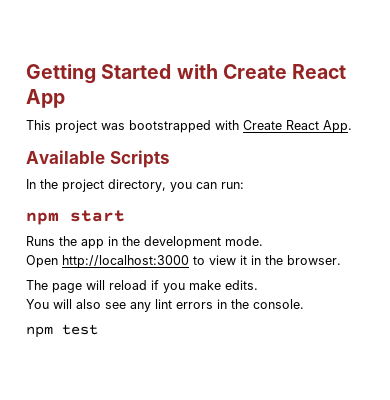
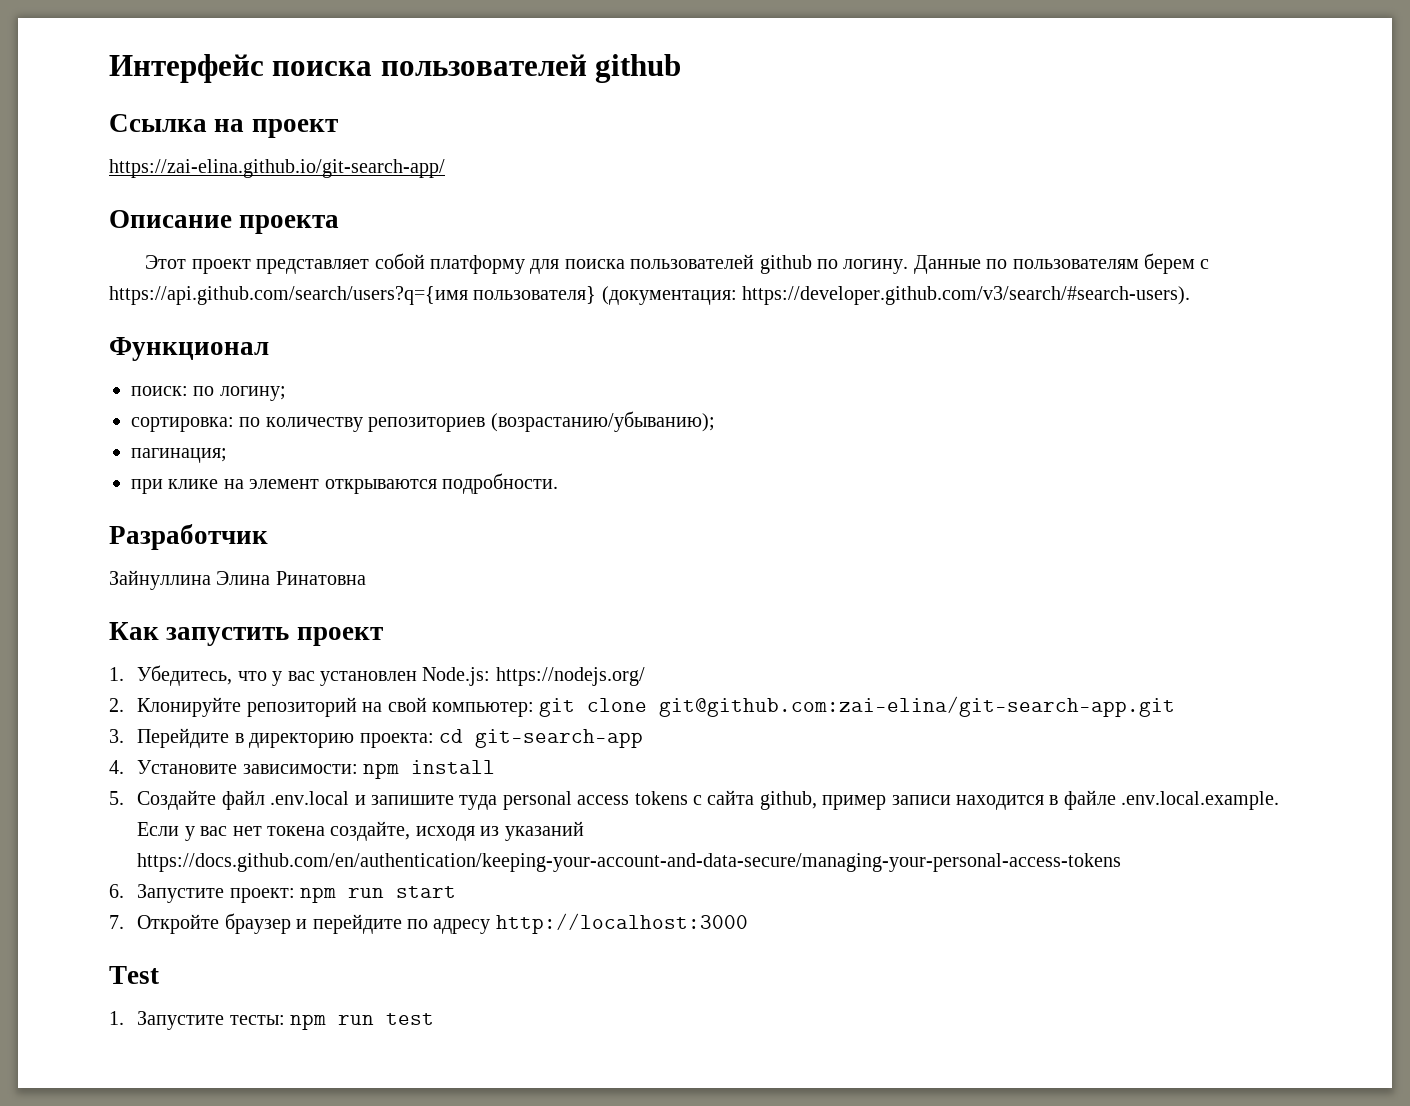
[26,64,347,84] [26,89,65,108] [26,120,352,133] [26,150,170,168] [26,179,244,192] [26,210,125,225] [26,236,263,249] [26,255,341,268] [26,280,258,293] [26,299,304,312] [26,326,53,338] Getting Started with Create React App // This project was bootstrapped with Create React App. // Available Scripts // In the project directory, you can run: // npm start // Runs the app in the development mode. // Open http://localhost:3000 to view it in the browser. // The page will reload if you make edits. // You will also see any lint errors in the console. // npm -> [109,54,682,83] [109,114,338,138] [109,159,445,178] [109,210,340,234] [145,253,1210,274] [109,286,1191,305] [109,337,269,361] [131,386,286,401] [131,411,715,432] [131,448,227,463] [131,473,558,494] [109,524,268,550] [109,570,366,590] [109,622,383,646] [109,665,645,686] [109,696,1176,717] [109,728,644,748] [109,760,496,779] [109,790,1280,810] [137,821,584,841] [137,853,1122,872] [109,884,457,903] [109,913,748,934] [109,966,159,984] [109,1011,375,1030] Интерфейс поиска пользователей github // Ссылка на проект // https://zai-elina.github.io/git-search-app/ // Описание проекта // Этот проект представляет собой платформу для поиска пользователей github по логину. Данные по пользователям берем с https://api.github.com/search/users?q={имя пользователя} (документация: https://developer.github.com/v3/search/#search-users). // Функционал // поиск: по логину; // сортировка: по количеству репозиториев (возрастанию/убыванию); // пагинация; // при клике на элемент открываются подробности. // Разработчик // Зайнуллина Элина Ринатовна // Как запустить проект // 1. Убедитесь, что у вас установлен Node.js: https://nodejs.org/ // 2. Клонируйте репозиторий на свой компьютер: git clone git@github.com:zai-elina/git-search-app.git // 3. Перейдите в директорию проекта: cd git-search-app // 4. Установите зависимости: npm install // 5. Создайте файл .env.local и запишите туда personal access tokens с сайта github, пример записи находится в файле .env.local.example. Если у вас нет токена создайте, исходя из указаний https://docs.github.com/en/authentication/keeping-your-account-and-data-secure/managing-your-personal-access-tokens // 6. Запустите проект: npm run start // 7. Откройте браузер и перейдите по адресу http://localhost:3000 // Test // 1. Запустите тесты: npm run

